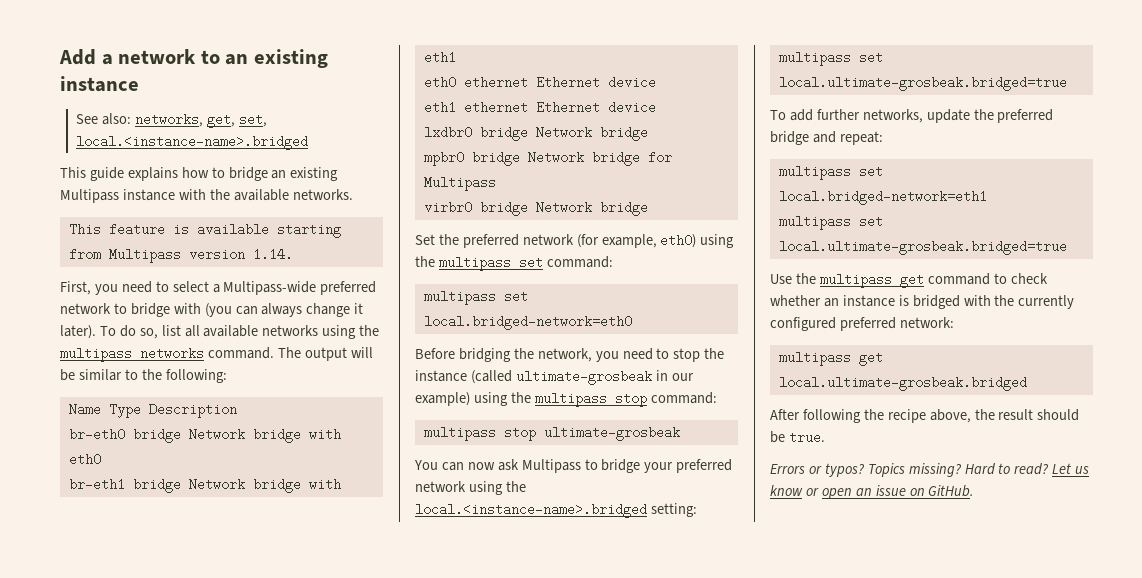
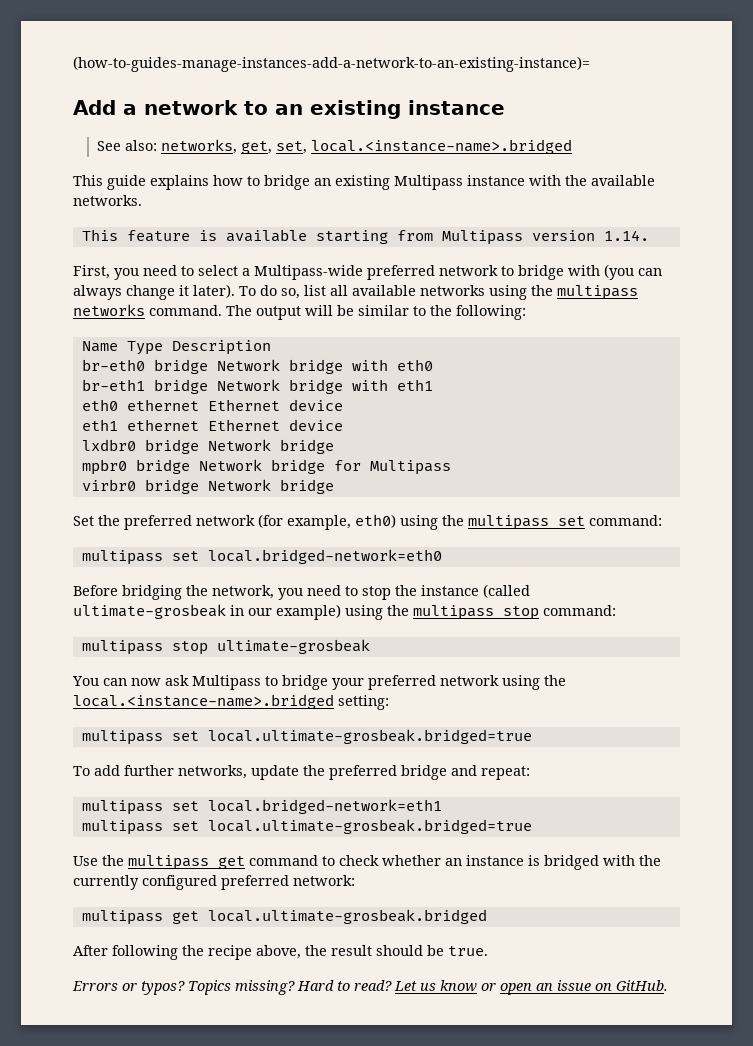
(59, 57) none -> [73,56,590,72] (how-to-guides-manage-instances-add-a-network-to-an-existing-instance)= //

